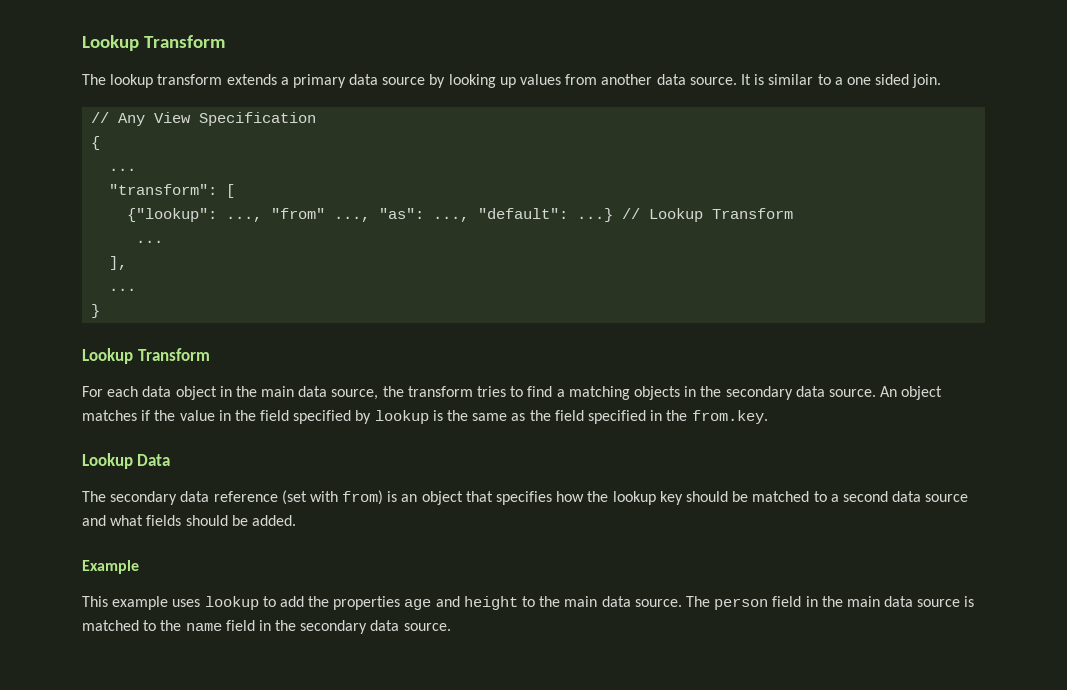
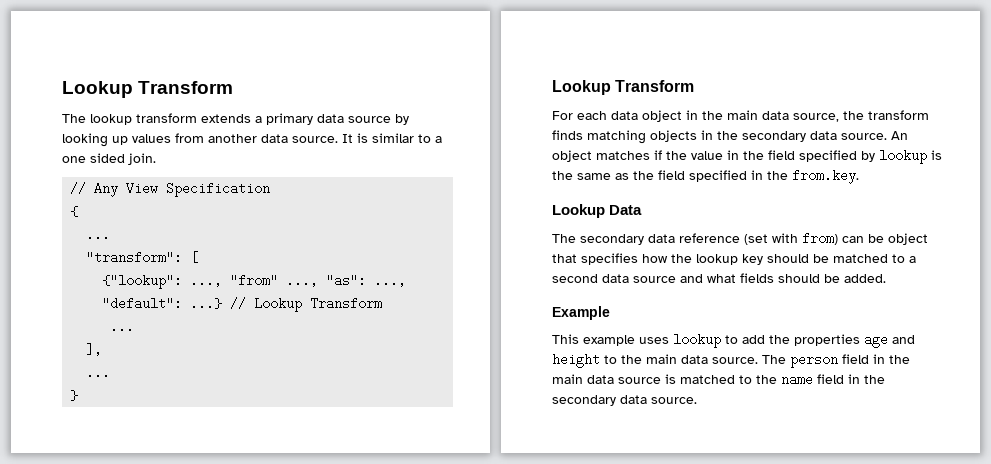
[477,386,565,397] tries to find a -> [552,130,583,140] finds
[387,491,418,502] is an -> [842,234,884,243] can be

